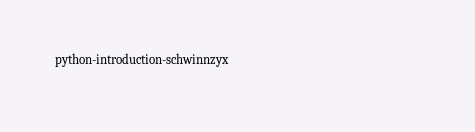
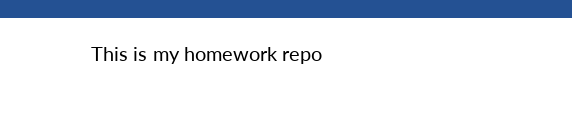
[55,53,229,67] python-introduction-schwinnzyx -> [91,47,323,64] This is my homework repo

